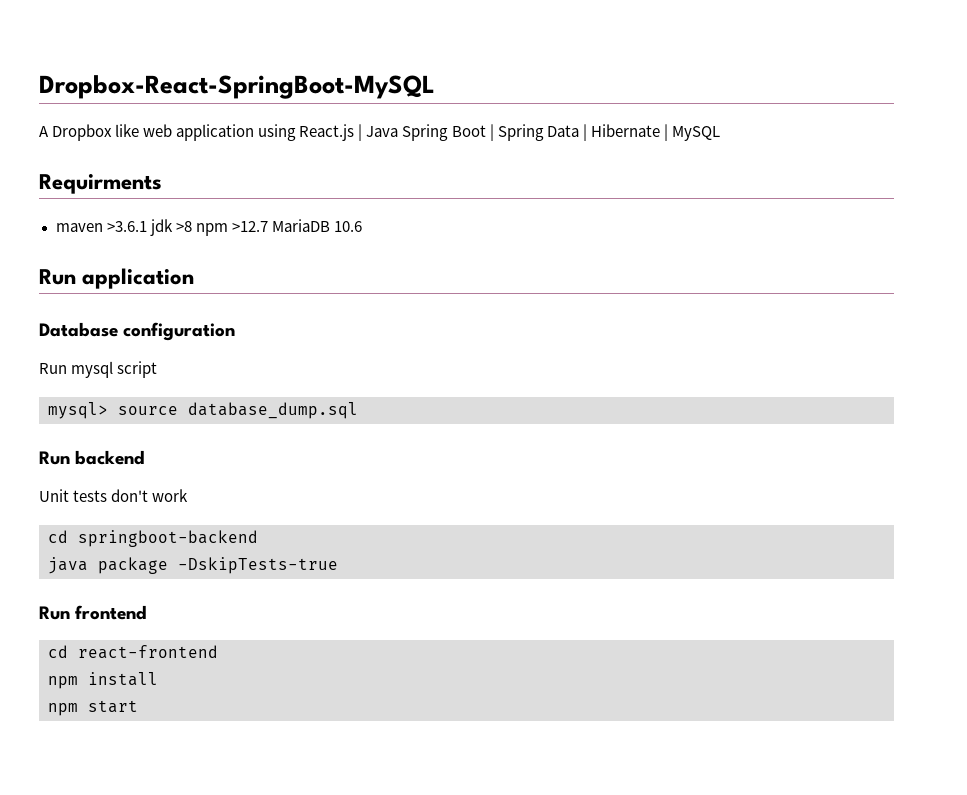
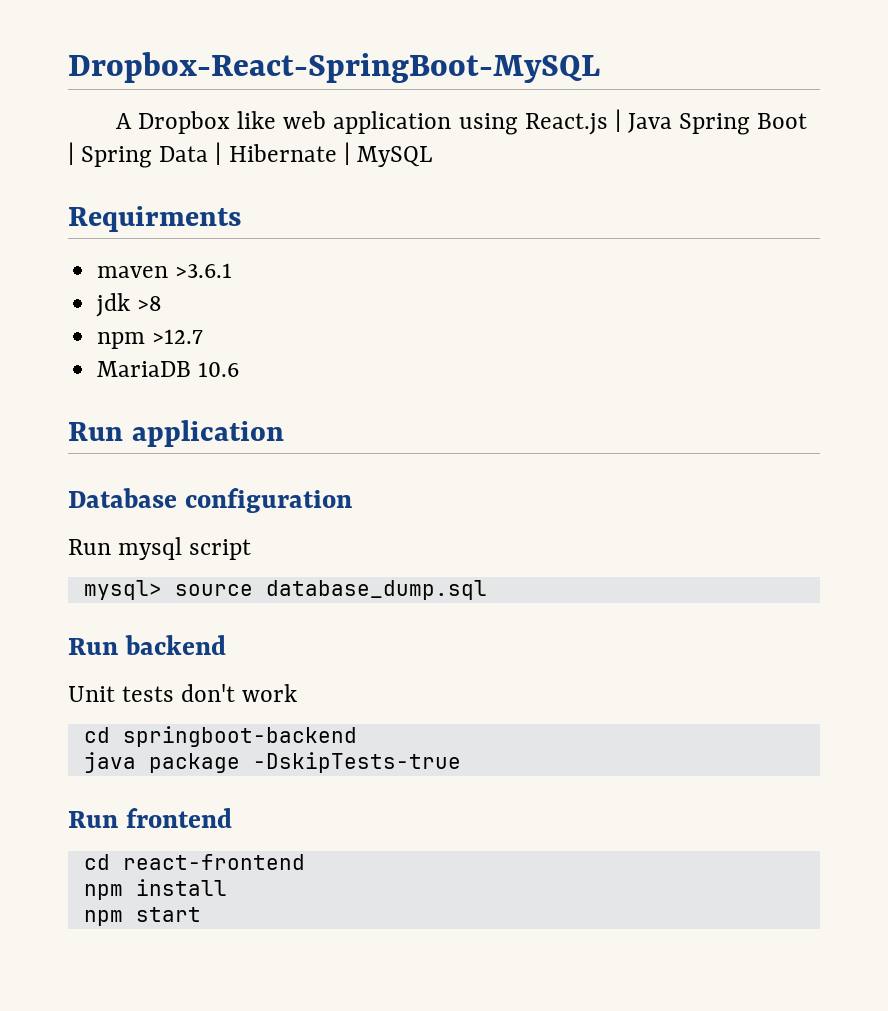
(147, 226) none -> (233, 270) //
(192, 226) none -> (163, 303) //
(268, 226) none -> (204, 336) //

